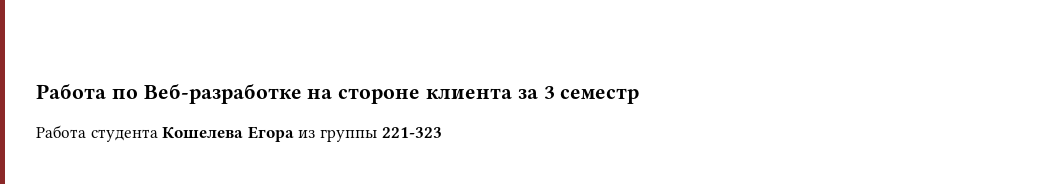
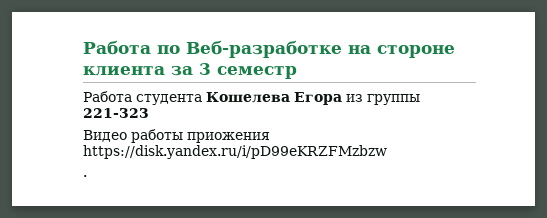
(442, 132) none -> [83,129,270,143] [83,145,387,159] [83,175,87,177] // Видео работы приожения https://disk.yandex.ru/i/pD99eKRZFMzbzw // .

